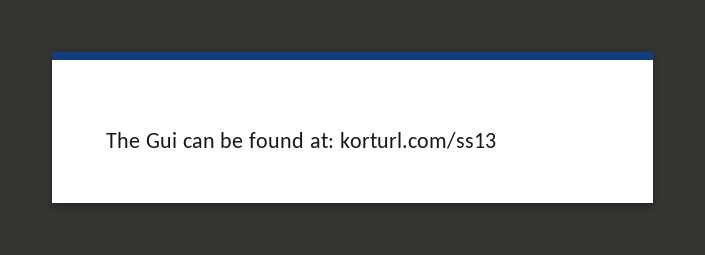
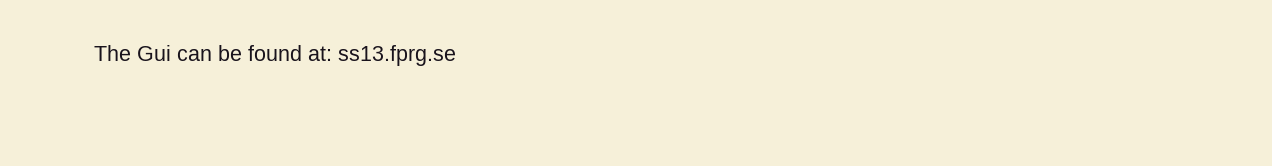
[339,132,496,149] korturl.com/ss13 -> [338,45,456,66] ss13.fprg.se

